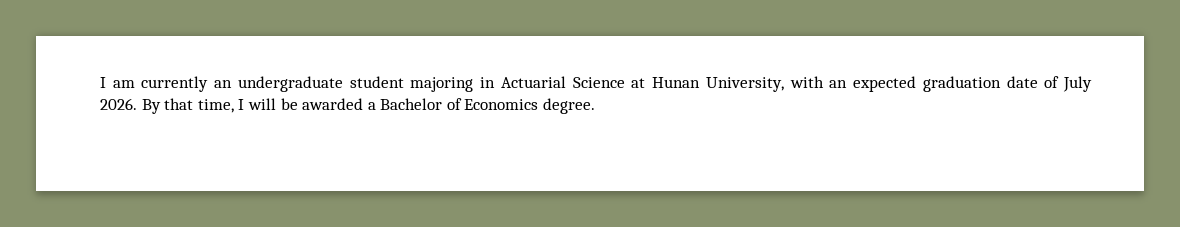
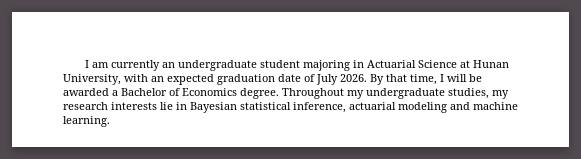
(596, 106) none -> [282,88,509,99] [63,102,518,113] [63,116,110,127] Throughout my undergraduate studies, my research interests lie in Bayesian statistical inference, actuarial modeling and machine learning.

